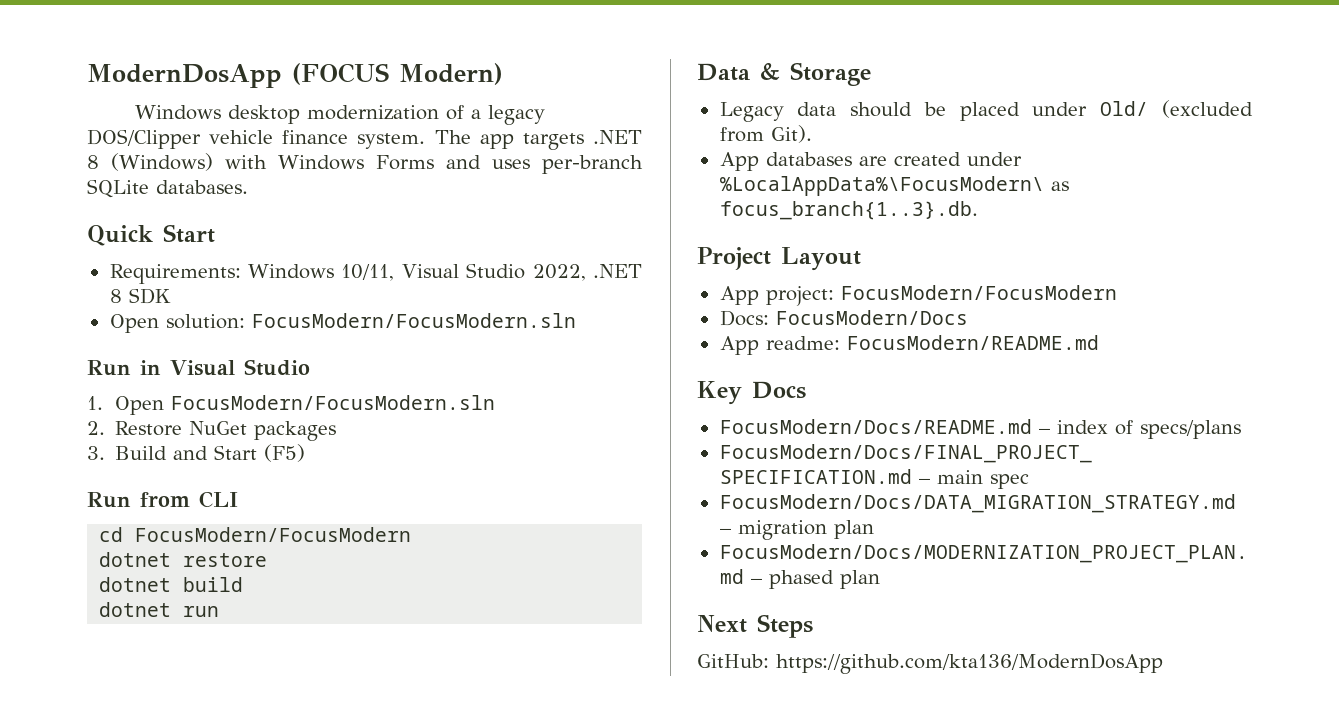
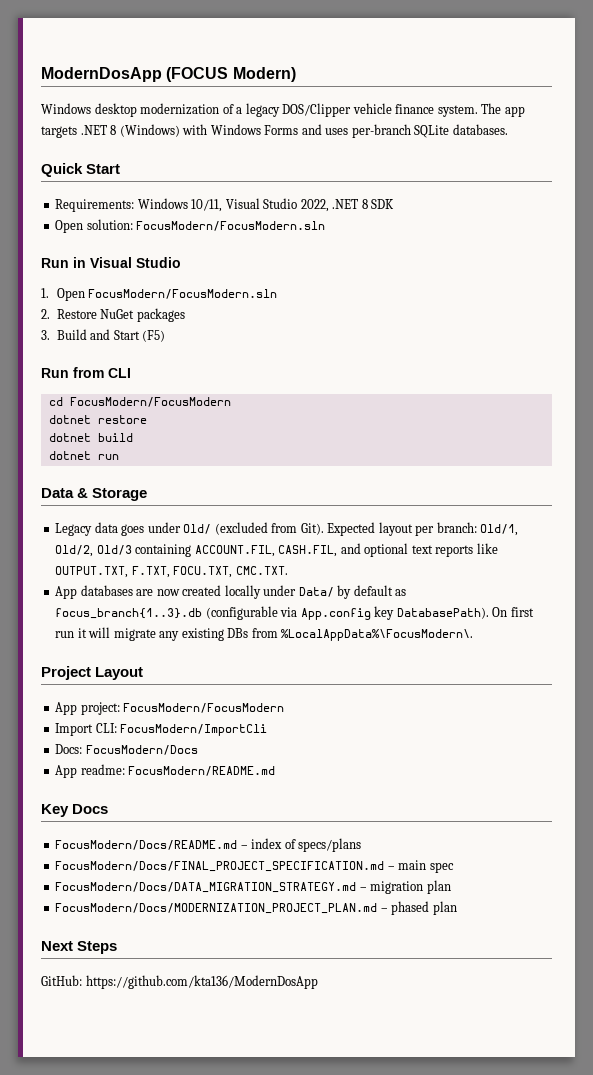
[850,102,1020,121] should be placed -> [121,524,145,536] goes
[719,152,1022,171] [719,176,1069,196] [719,201,978,220] // App databases are created under %LocalAppData%\FocusModern\ as focus_branch{1..3}.db. -> [327,522,519,536] [55,543,498,557] [55,566,288,578] [55,585,407,599] [55,606,534,620] [55,627,474,641] Expected layout per branch: Old/1, Old/2, Old/3 containing ACCOUNT.FIL, CASH.FIL, and optional text reports like OUTPUT.TXT, F.TXT, FOCU.TXT, CMC.TXT. // App databases are now created locally under Data/ by default as focus_branch{1..3}.db (configurable via App.config key DatabasePath). On first run it will migrate any existing DBs from %LocalAppData%\FocusModern\.
(1117, 292) none -> [55,723,268,736] // Import CLI: FocusModern/ImportCli

